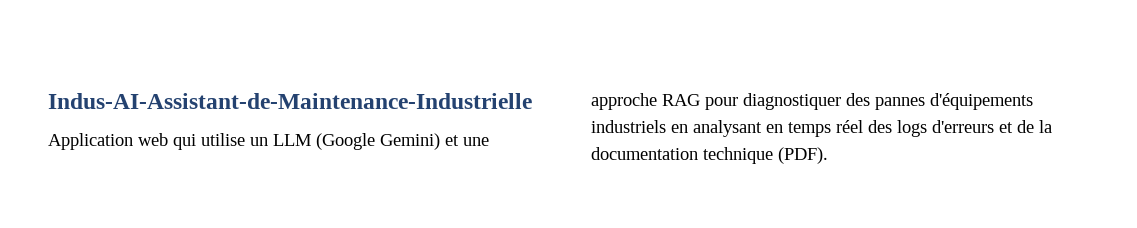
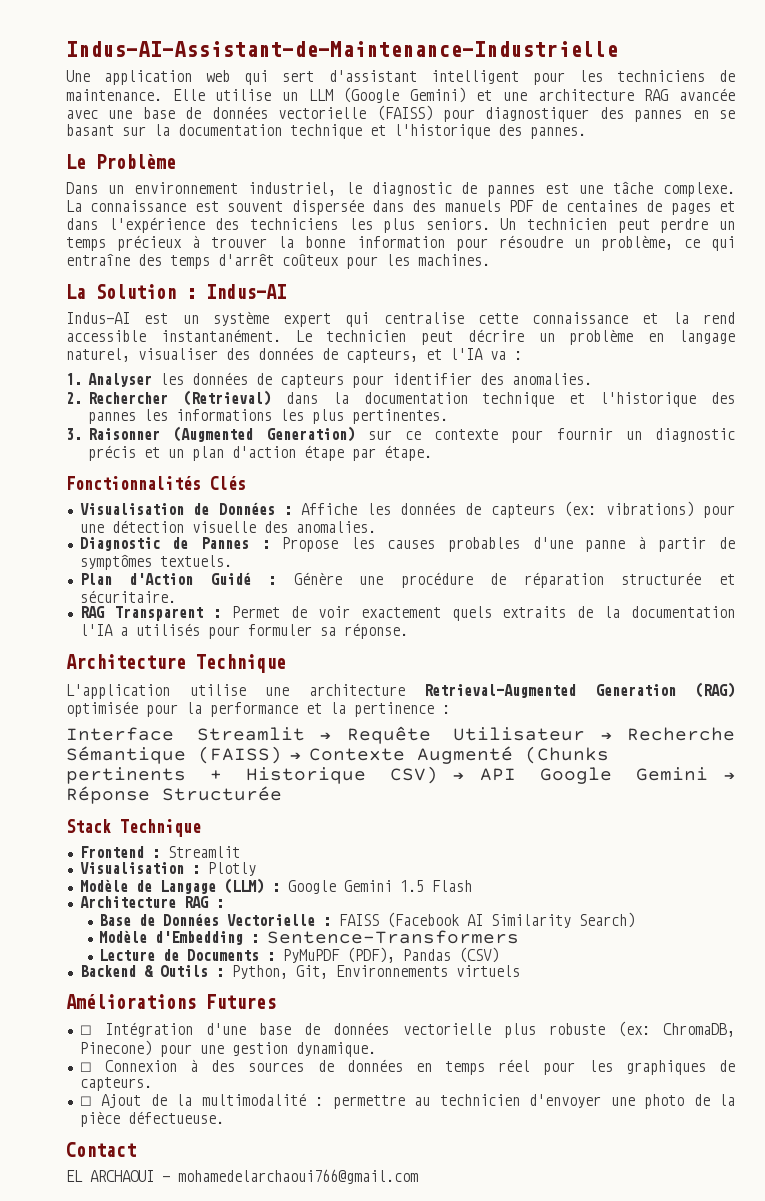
[48,133,196,150] Application web qui -> [66,70,736,85] [66,89,205,101] Une application web qui sert d'assistant intelligent pour les techniciens de maintenance. Elle
[591,93,1033,110] [591,120,1052,137] [591,147,828,164] approche RAG pour diagnostiquer des pannes d'équipements industriels en analysant en temps réel des logs d'erreurs et de la documentation technique (PDF). -> [537,88,735,101] [66,105,735,122] [66,124,586,139] [66,154,176,169] [66,181,736,197] [66,199,735,215] [66,217,735,233] [66,235,736,251] [66,253,490,269] [66,284,286,299] [66,311,735,327] [66,329,735,345] [66,347,522,363] [66,372,593,388] [66,390,735,407] [88,409,449,424] [66,426,736,443] [88,445,433,461] [66,476,246,490] [79,501,735,518] [79,520,376,533] [79,536,735,552] [79,554,232,570] [79,572,735,588] [79,590,176,603] [79,606,735,621] [79,623,408,639] [66,654,286,673] [66,682,735,699] [66,701,450,717] [66,726,735,744] [66,746,609,764] [66,766,735,784] [66,786,282,804] [66,819,201,837] [79,846,240,858] [79,862,256,876] [79,878,472,894] [79,896,224,908] [98,912,635,928] [98,930,519,945] [98,947,499,963] [79,965,520,979] [66,994,276,1009] [79,1021,735,1038] [79,1040,376,1057] [79,1059,735,1075] [79,1077,152,1091] [79,1093,736,1109] [79,1111,224,1127] [66,1142,136,1157] [66,1169,418,1184] architecture RAG avancée avec une base de données vectorielle (FAISS) pour diagnostiquer des pannes en se basant sur la documentation technique et l'historique des pannes. // Le Problème // Dans un environnement industriel, le diagnostic de pannes est une tâche complexe. La connaissance est souvent dispersée dans des manuels PDF de centaines de pages et dans l'expérience des techniciens les plus seniors. Un technicien peut perdre un temps précieux à trouver la bonne information pour résoudre un problème, ce qui entraîne des temps d'arrêt coûteux pour les machines. // La Solution : Indus-AI // Indus-AI est un système expert qui centralise cette connaissance et la rend accessible instantanément. Le technicien peut décrire un problème en langage naturel, visualiser des données de capteurs, et l'IA va : // 1. Analyser les données de capteurs pour identifier des anomalies. // 2. Rechercher (Retrieval) dans la documentation technique et l'historique des pannes les informations les plus pertinentes. // 3. Raisonner (Augmented Generation) sur ce contexte pour fournir un diagnostic précis et un plan d'action étape par étape. // Fonctionnalités Clés // Visualisation de Données : Affiche les données de capteurs (ex: vibrations) pour une détection visuelle des anomalies. // Diagnostic de Pannes : Propose les causes probables d'une panne à partir de symptômes textuels. // Plan d'Action Guidé : Génère une procédure de réparation structurée et sécuritaire. // RAG Transparent : Permet de voir exactement quels extraits de la documentation l'IA a utilisés pour formuler sa réponse. // Architecture Technique // L'application utilise une architecture Retrieval-Augmented Generation (RAG) optimisée pour la performance et la pertinence : // Interface Streamlit ➔ Requête Utilisateur ➔ Recherche Sémantique (FAISS) ➔ Contexte Augmenté (Chunks pertinents + Historique CSV) ➔ API Google Gemini ➔ Réponse Structurée // Stack Technique // Frontend : Streamlit // Visualisation : Plotly // Modèle de Langage (LLM) : Google Gemini 1.5 Flash // Architecture RAG : // Base de Données Vectorielle : FAISS (Facebook AI Similarity Search) // Modèle d'Embedding : Sentence-Transformers // Lecture de Documents : PyMuPDF (PDF), Pandas (CSV) // Backend & Outils : Python, Git, Environnements virtuels // Améliorations Futures // ☐ Intégration d'une base de données vectorielle plus robuste (ex: ChromaDB, Pinecone) pour une gestion dynamique. // ☐ Connexion à des sources de données en temps réel pour les graphiques de capteurs. // ☐ Ajout de la multimodalité : permettre au technicien d'envoyer une photo de la pièce défectueuse. // Contact // EL ARCHAOUI - mohamedelarchaoui766@gmail.com

